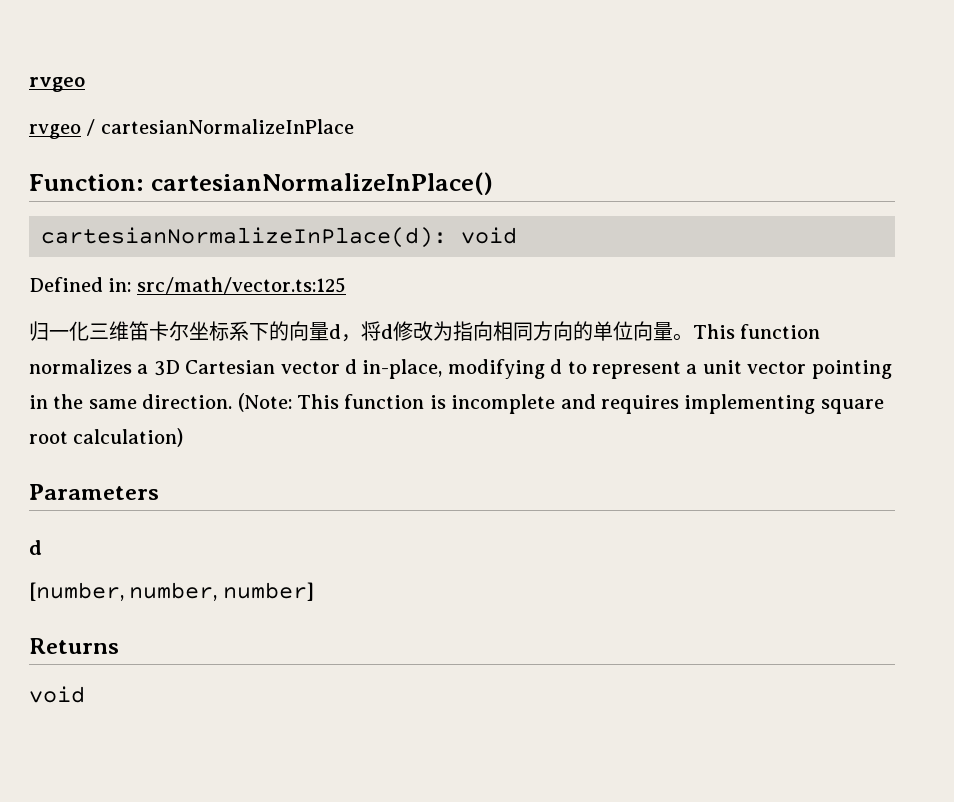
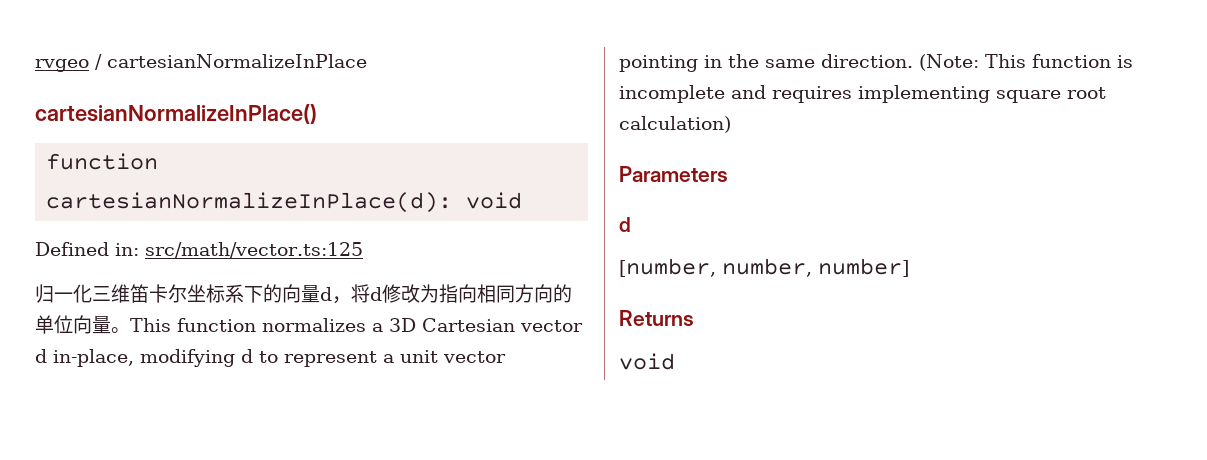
[29,77,85,92] [29,124,81,139] rvgeo // rvgeo -> [35,59,89,72] rvgeo
[29,174,144,191] Function: -> (367, 61) none
(493, 183) none -> [46,153,159,170] function

